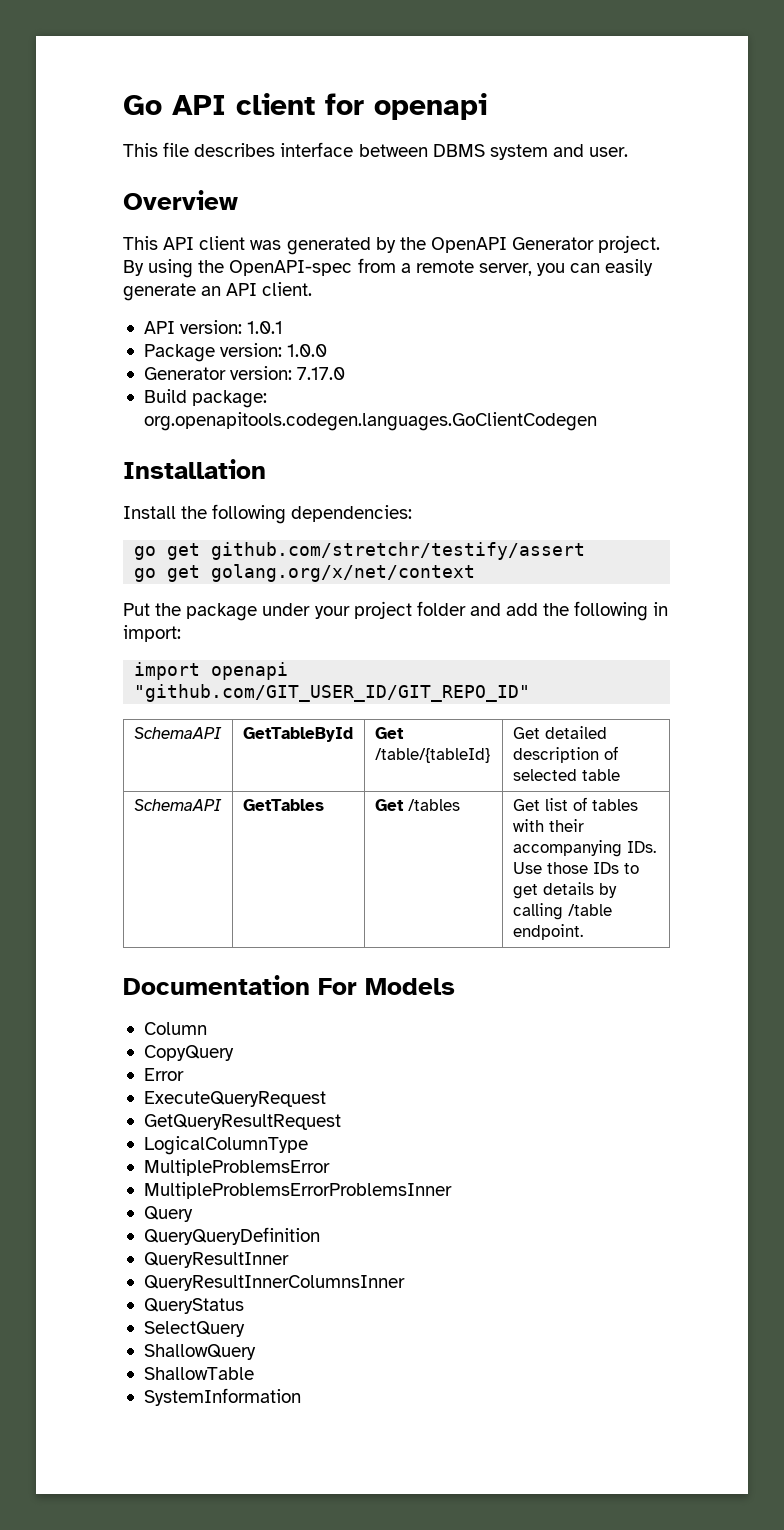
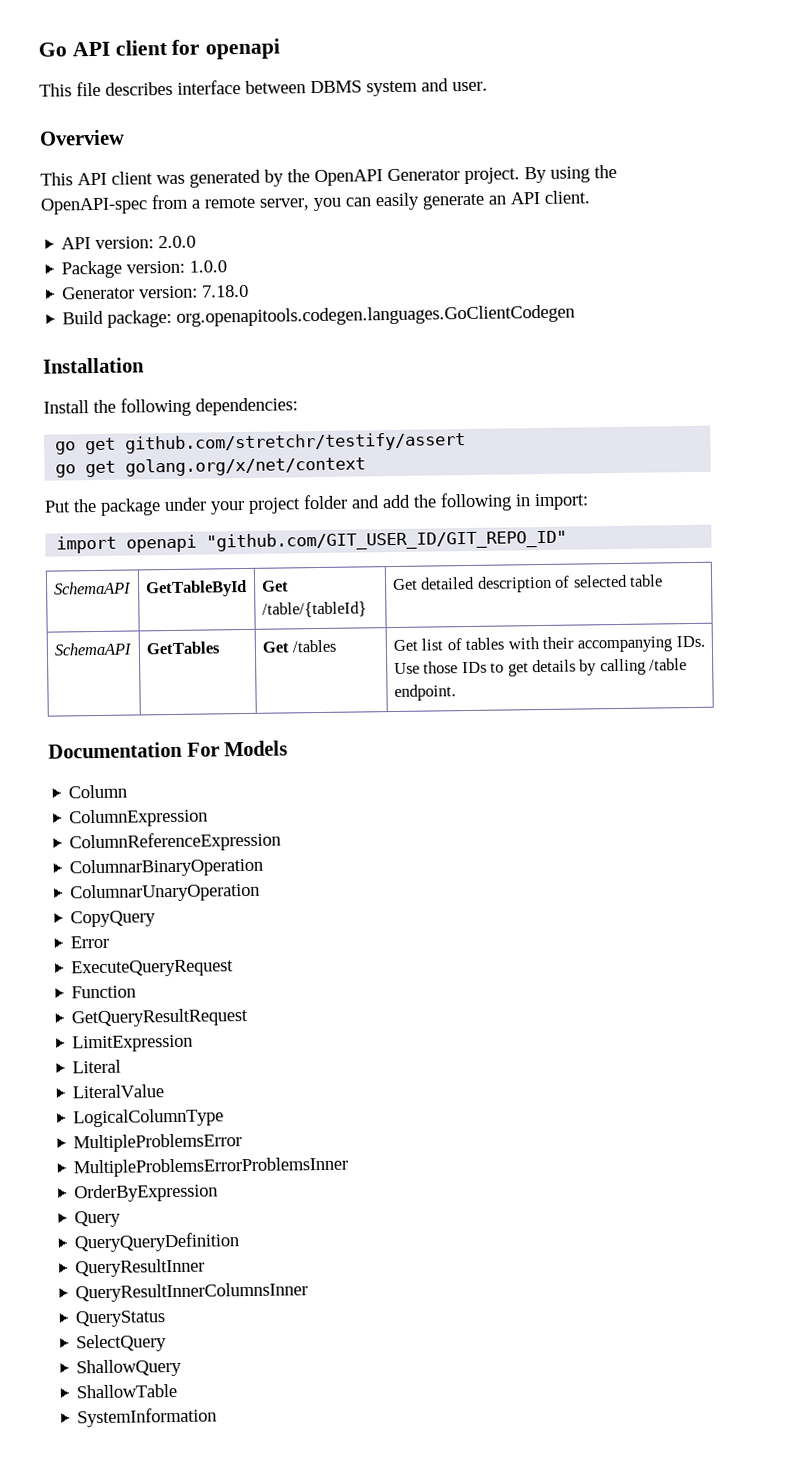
[247,321,284,334] 1.0.1 -> [158,235,197,249] 2.0.0
[297,367,346,380] 7.17.0 -> [202,284,250,298] 7.18.0
(207, 1028) none -> [69,808,209,828] [69,831,282,853] [69,857,264,878] [70,882,261,903] // ColumnExpression // ColumnReferenceExpression // ColumnarBinaryOperation // ColumnarUnaryOperation
(326, 1099) none -> [71,985,137,999] // Function
(341, 1122) none -> [72,1034,194,1053] [72,1059,122,1074] [72,1084,165,1099] // LimitExpression // Literal // LiteralValue
(452, 1190) none -> [74,1183,219,1203] // OrderByExpression

